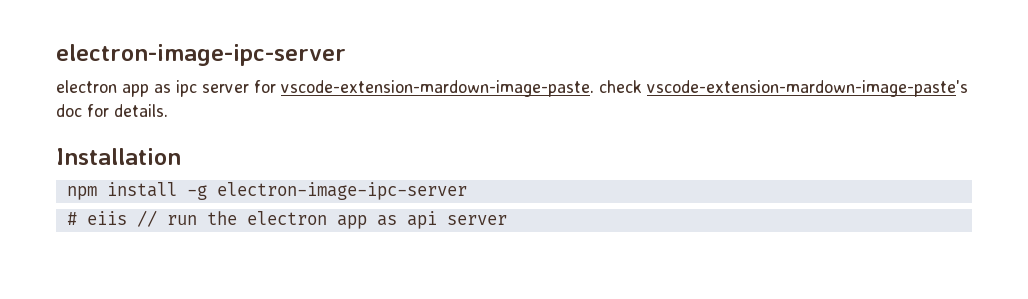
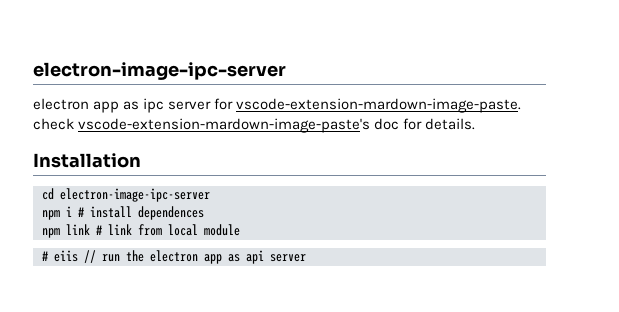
[66,182,467,200] // npm install -g electron-image-ipc-server -> [42,188,210,202] [42,206,204,220] [42,224,240,238] // cd electron-image-ipc-server // npm i # install dependences // npm link # link from local module

